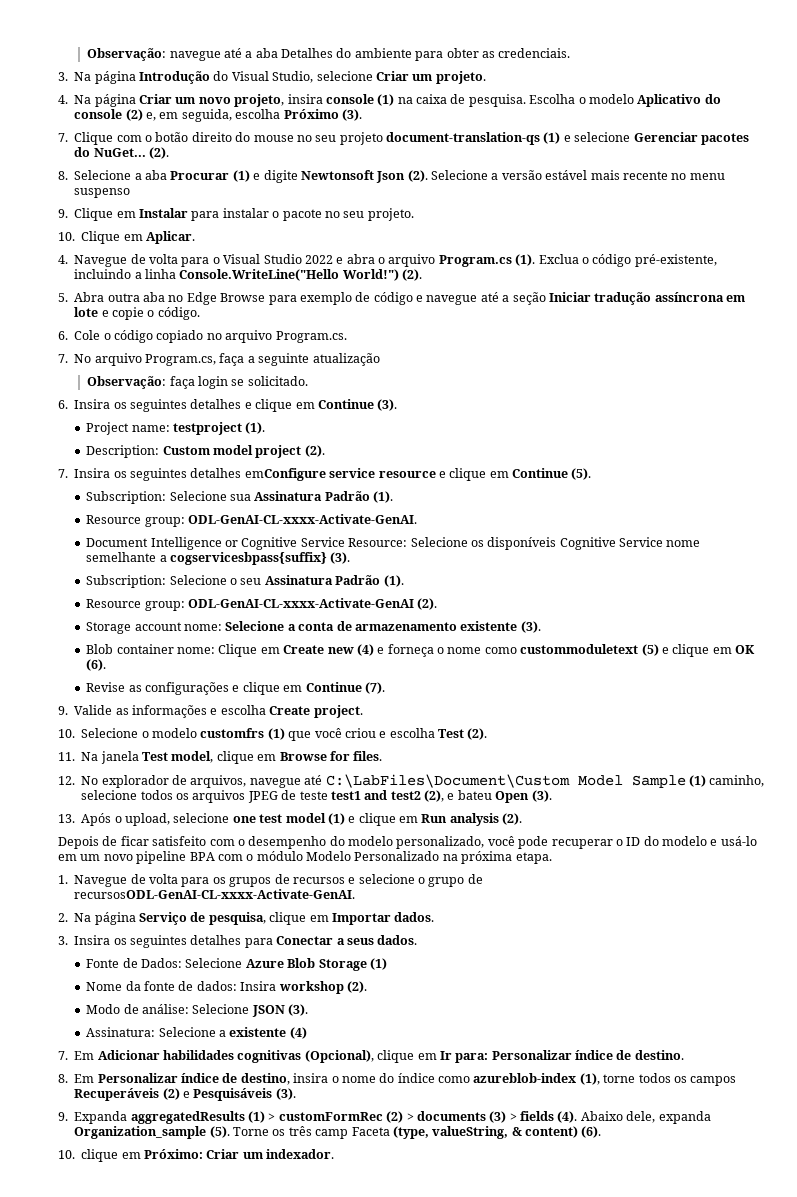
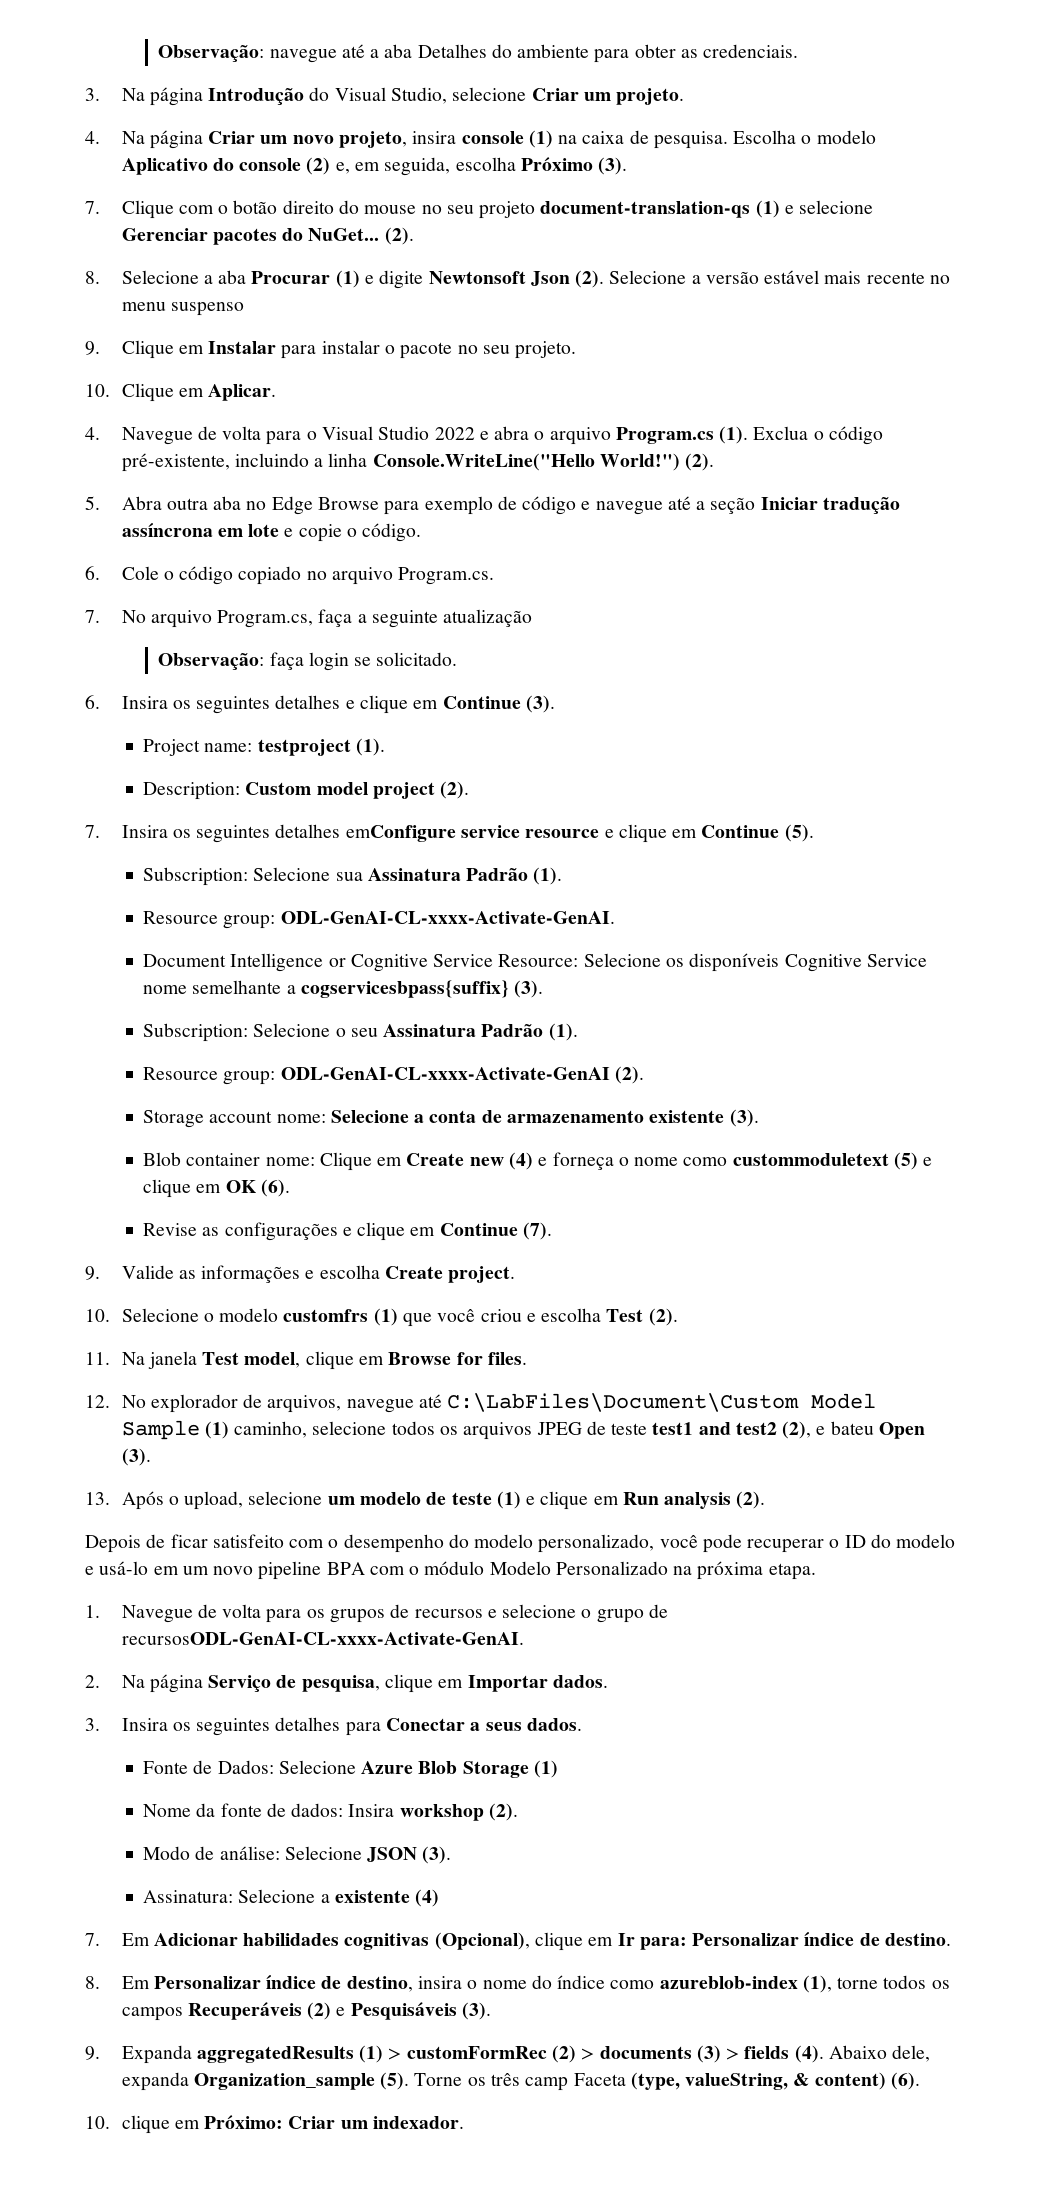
[232,813,326,823] one test model -> [327,1492,492,1505] um modelo de teste

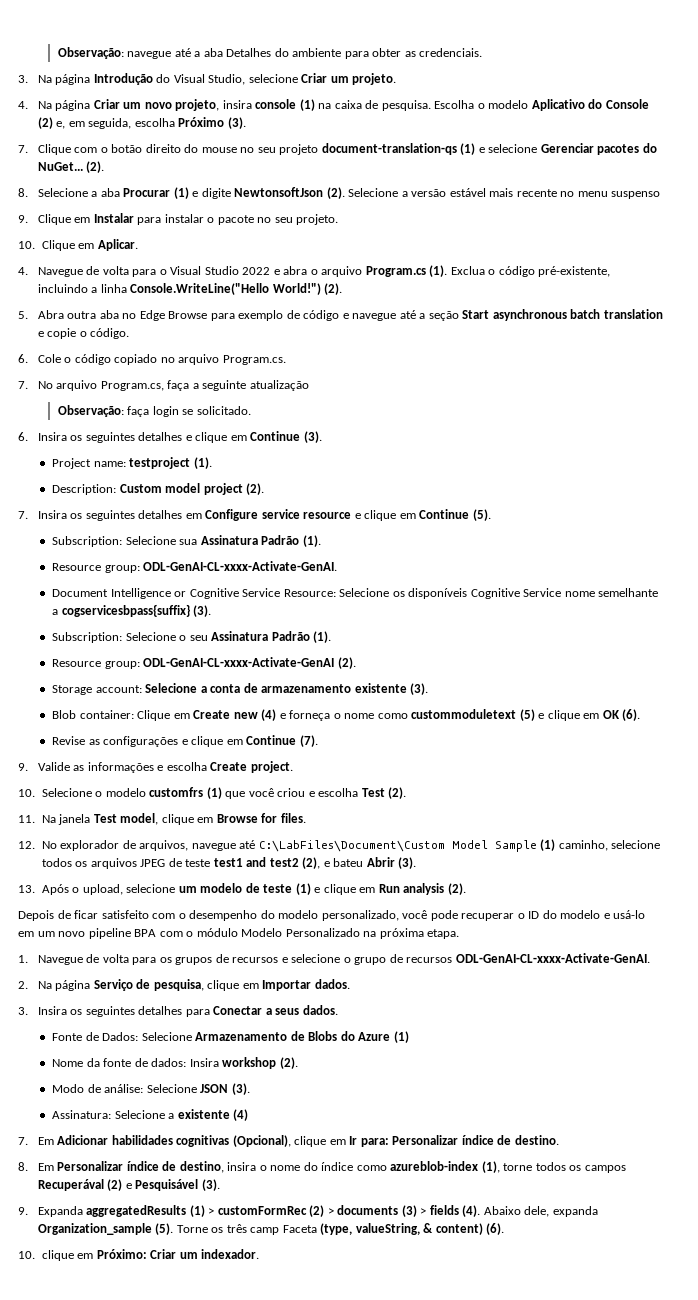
[239,158,302,171] console -> [605,99,649,109] Console
[428,271,570,286] Newtonsoft Json -> [234,187,324,197] NewtonsoftJson
[760,497,900,514] [121,523,280,537] Iniciar tradução assíncrona em lote -> [462,309,663,321] Start asynchronous batch translation
[345,825,456,842] emConfigure -> [185,509,259,521] em Configure
[209,1111,326,1123] account nome: -> [95,685,142,693] account:
[186,1153,315,1166] container nome: -> [79,710,134,719] container:
[878,1422,925,1439] Open -> [366,857,395,867] Abrir
[121,1632,524,1645] recursosODL-GenAI-CL-xxxx-Activate-GenAI. -> [406,953,650,963] recursos ODL-GenAI-CL-xxxx-Activate-GenAI.
[361,1761,529,1778] Azure Blob Storage -> [195,1031,391,1041] Armazenamento de Blobs do Azure
[187,2002,302,2020] Recuperáveis -> [37,1179,104,1191] Recuperával
[350,2002,457,2020] Pesquisáveis -> [135,1179,199,1191] Pesquisável

